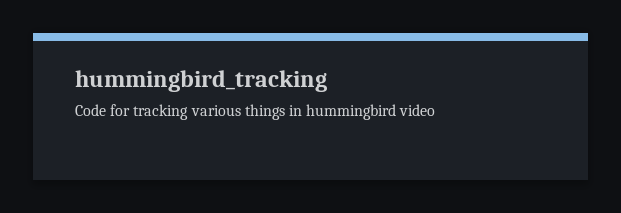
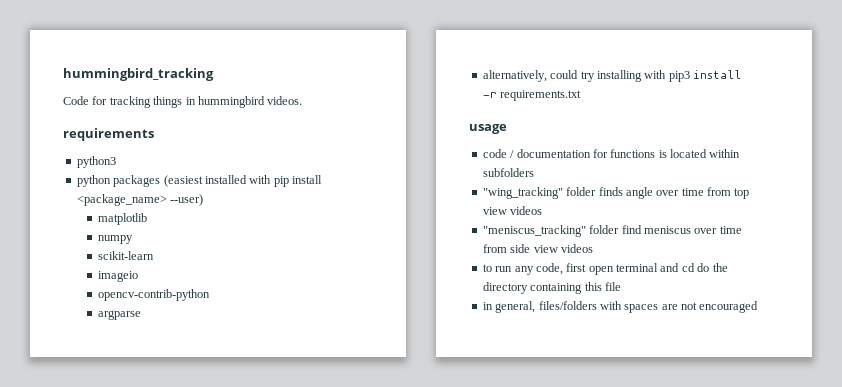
[190,105,241,116] various -> (151, 102) none
[399,104,436,116] video -> [267,96,303,105] [63,128,154,141] [76,156,116,168] [76,175,322,187] [76,194,204,206] [97,213,147,225] [97,235,133,244] [97,251,154,260] [97,271,138,282] [97,289,210,301] [97,310,141,320] [482,70,741,82] [482,90,582,101] [469,124,507,134] [482,149,741,158] [482,168,534,177] [482,187,750,199] [482,206,543,215] [482,225,742,237] [482,244,593,253] [482,263,728,275] [482,282,621,294] [482,301,759,313] videos. // requirements // python3 // python packages (easiest installed with pip install <package_name> --user) // matplotlib // numpy // scikit-learn // imageio // opencv-contrib-python // argparse // alternatively, could try installing with pip3 install -r requirements.txt // usage // code / documentation for functions is located within subfolders // "wing_tracking" folder finds angle over time from top view videos // "meniscus_tracking" folder find meniscus over time from side view videos // to run any code, first open terminal and cd do the directory containing this file // in general, files/folders with spaces are not encouraged

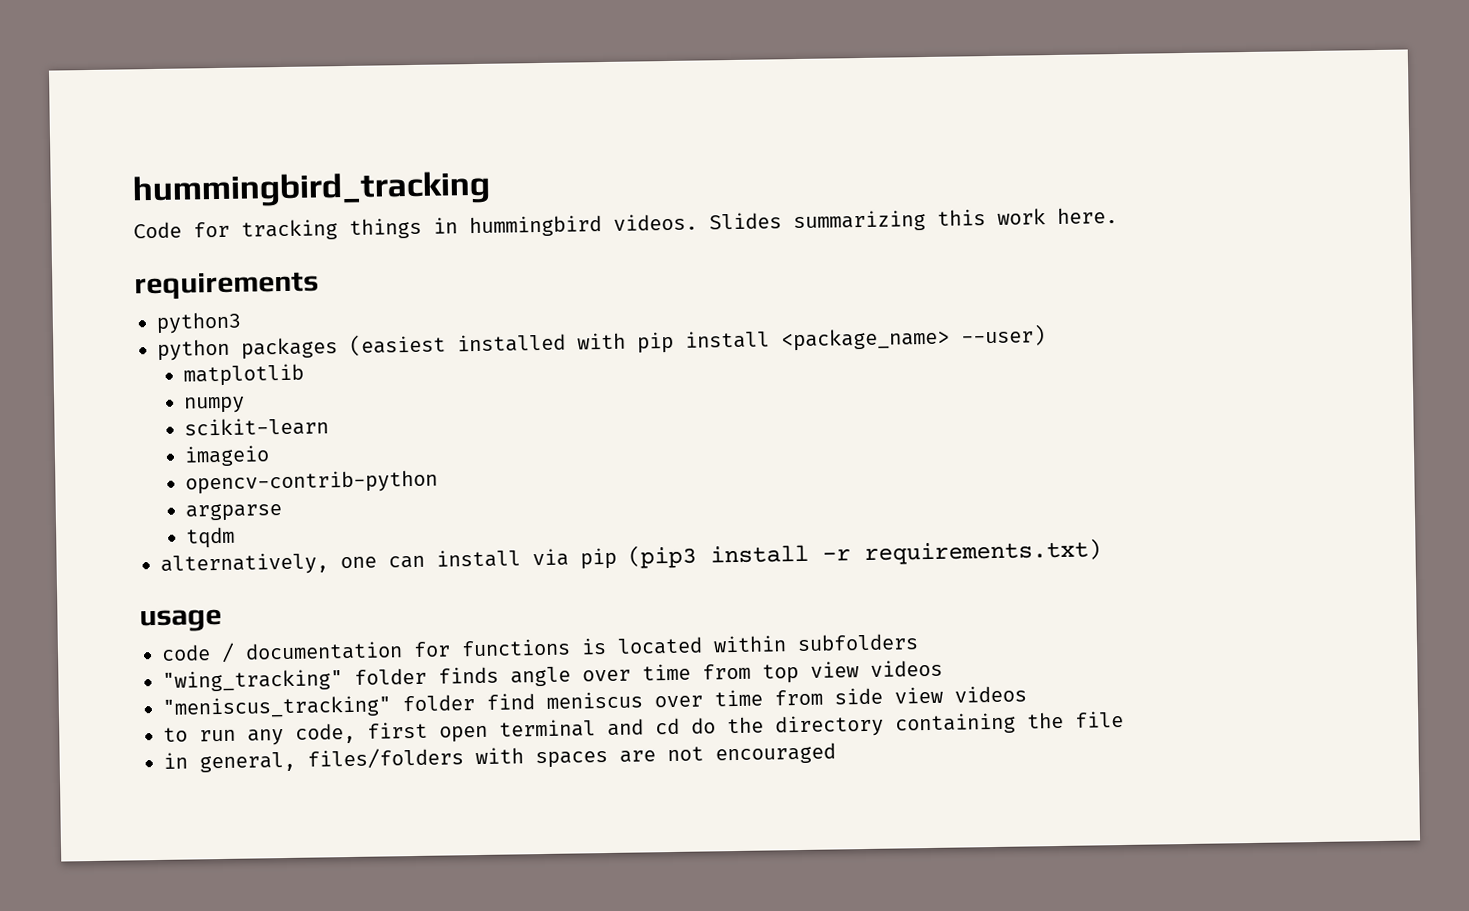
(303, 100) none -> [709,207,1118,233] Slides summarizing this work here.
(141, 315) none -> [185,526,235,549] // tqdm
[550,70,690,82] could try installing with pip3 -> [340,544,697,570] one can install via pip (pip3
[500,90,582,101] requirements.txt -> [864,538,1101,565] requirements.txt)
[584,282,602,291] this -> [1027,711,1064,729] the

